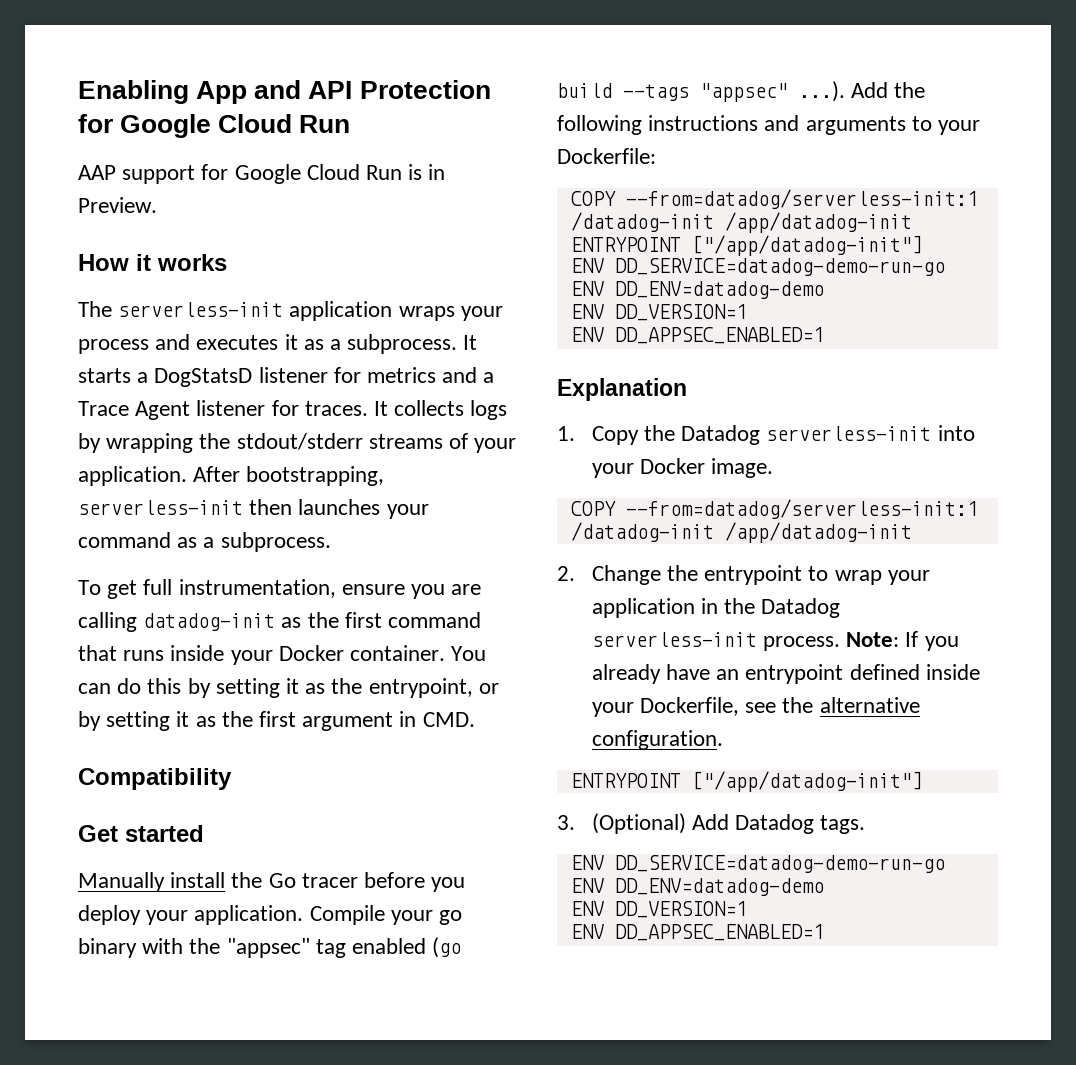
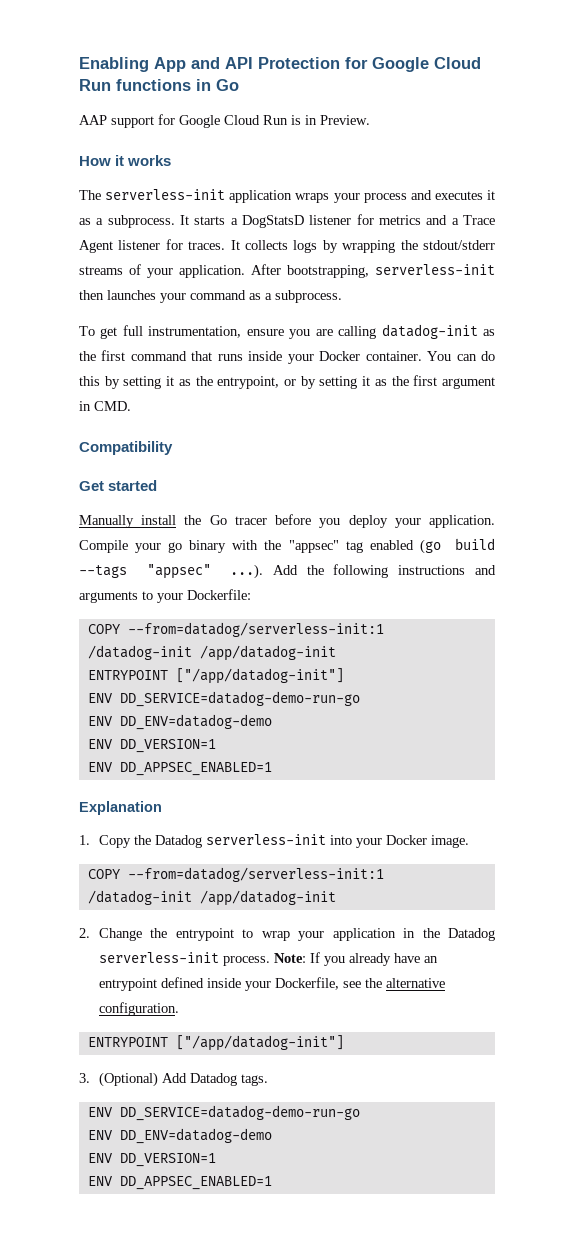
(351, 124) none -> [116,79,239,91] functions in Go

